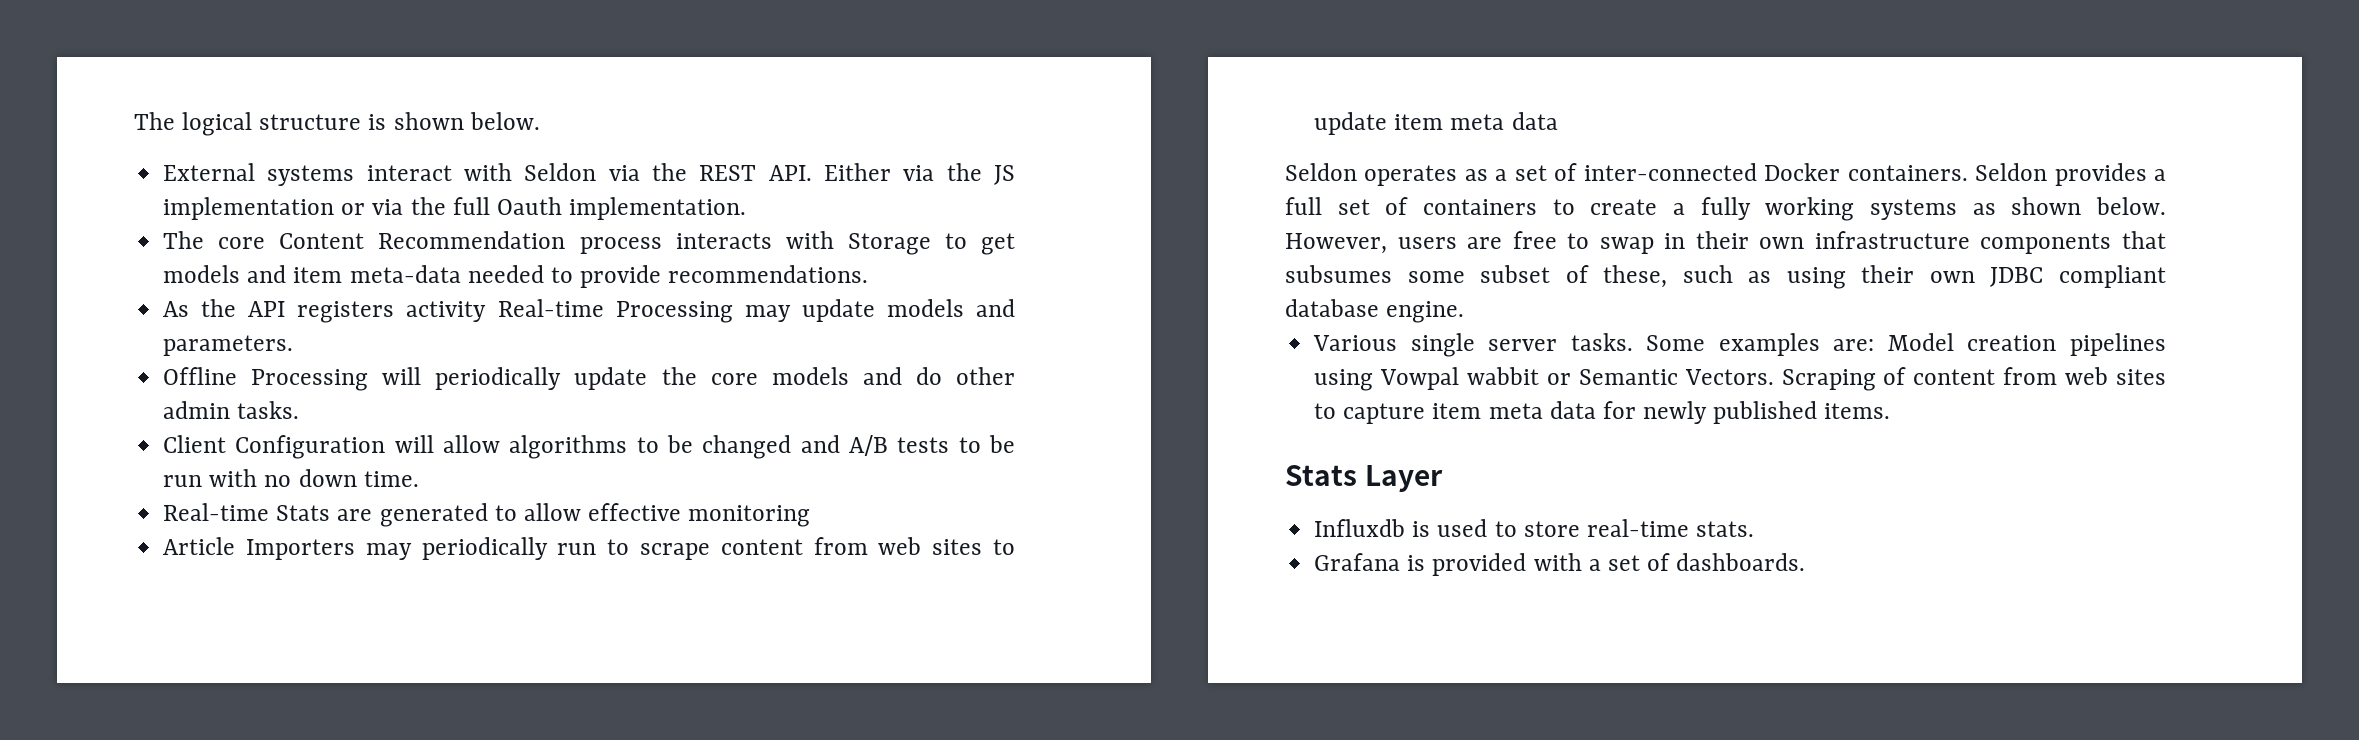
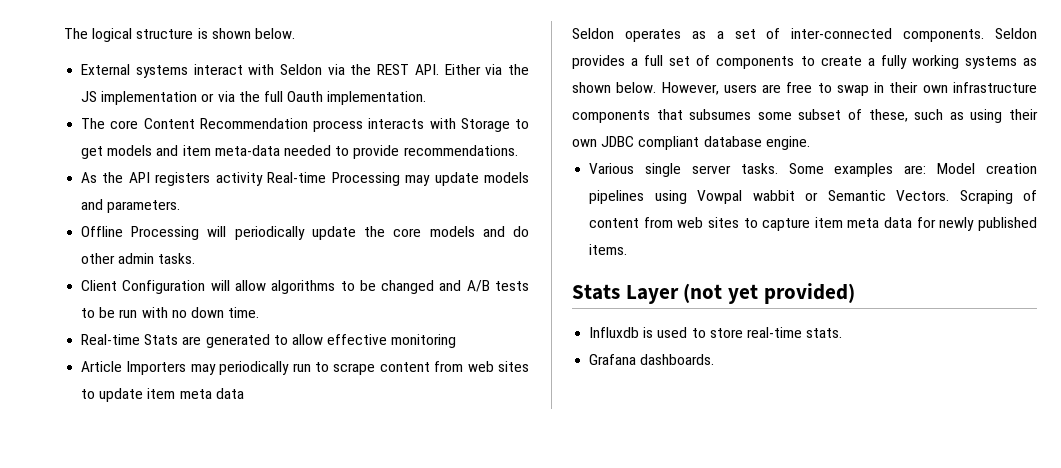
[1764,163,1968,181] Docker containers. -> [903,29,985,42] components.
[1423,199,1537,215] containers -> [716,56,795,69] components
(1443, 478) none -> [683,283,855,304] (not yet provided)
[1407,553,1671,576] is provided with a set of -> (637, 359) none

